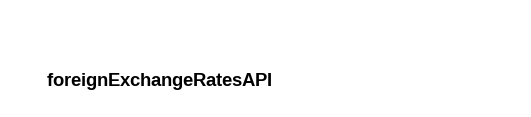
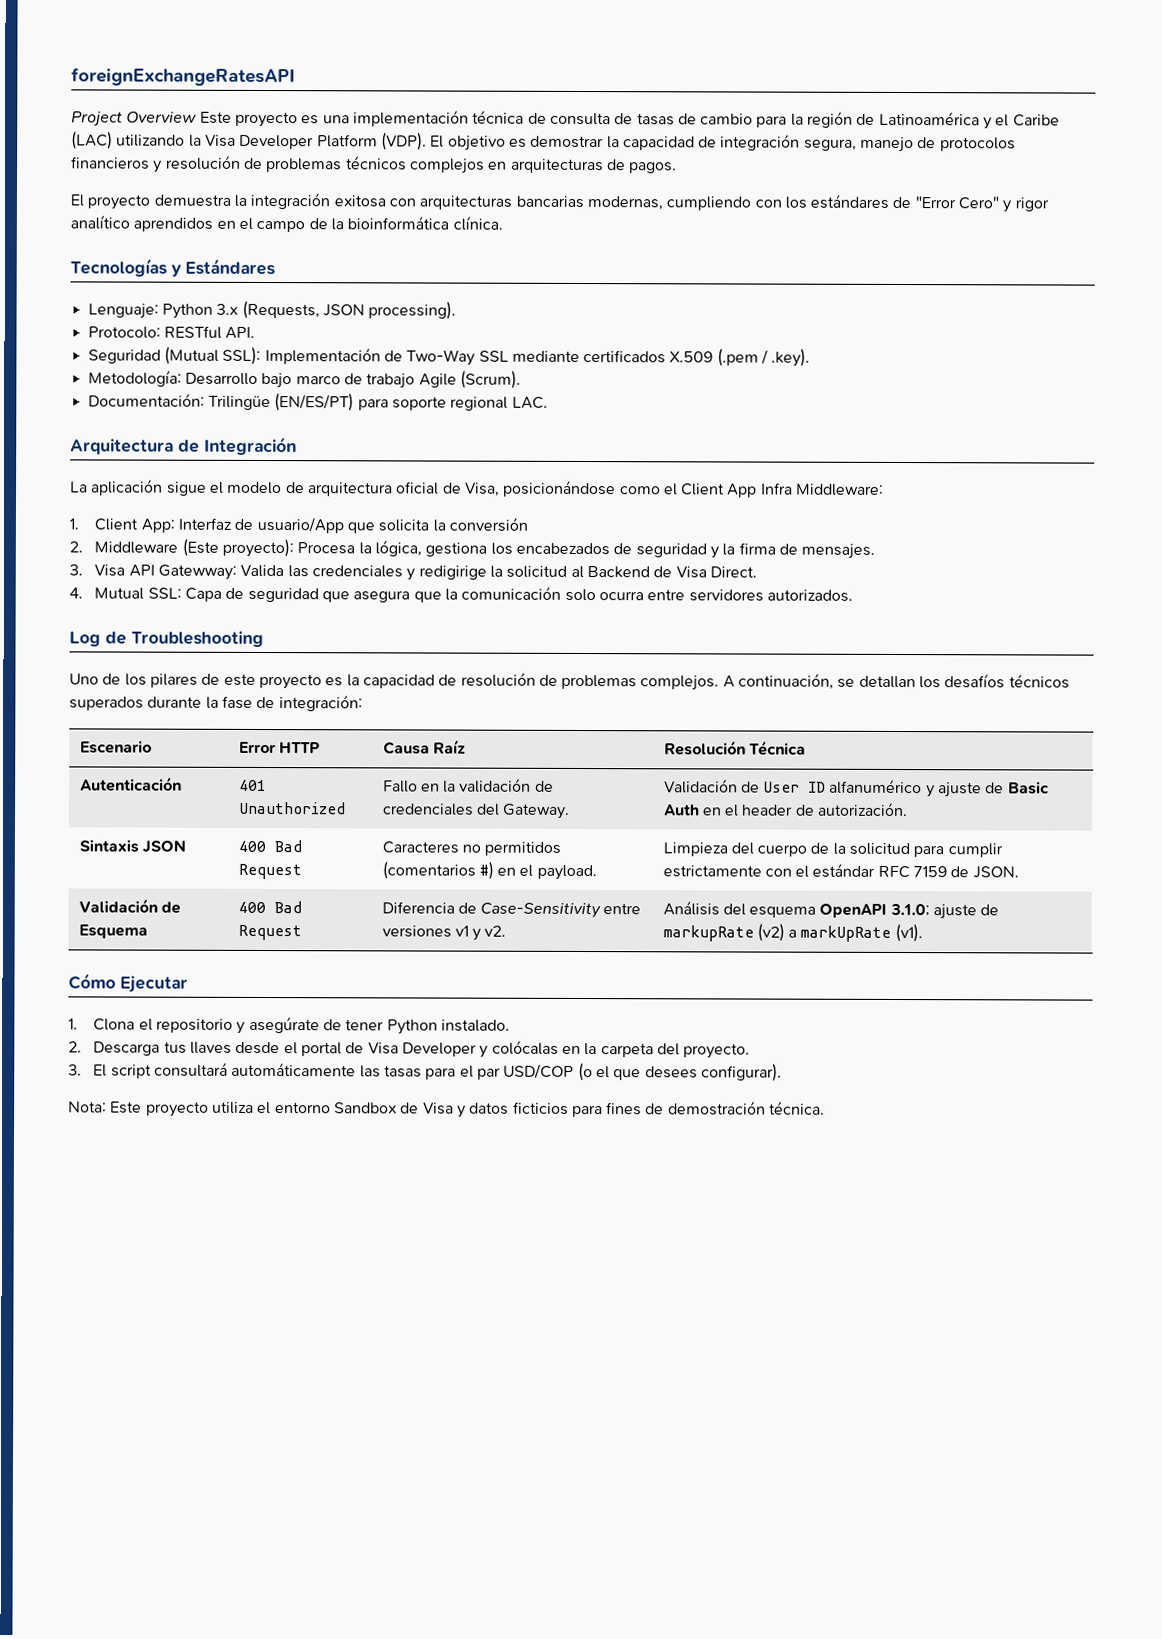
(272, 81) none -> [71,110,1060,130] [71,131,1016,153] [71,155,678,174] [70,192,1049,213] [70,215,503,233] [70,258,275,277] [87,300,457,320] [87,325,256,339] [87,346,811,367] [87,370,521,389] [87,393,548,412] [70,436,297,456] [70,479,885,498] [69,516,528,534] [69,538,876,559] [69,564,757,581] [69,586,853,603] [69,630,264,648] [69,672,1070,691] [69,695,363,712] [79,740,152,754] [238,741,320,754] [382,739,466,755] [663,740,806,756] [79,776,182,792] [238,779,267,792] [238,801,346,815] [382,778,554,793] [382,803,571,819] [663,779,1050,798] [663,802,909,817] [78,839,186,853] [237,840,302,853] [237,863,302,880] [381,841,562,856] [381,861,597,881] [662,842,1003,858] [662,863,1019,879] [78,898,181,914] [78,924,148,939] [237,901,302,914] [237,924,302,941] [381,901,642,919] [381,925,507,941] [662,901,1000,920] [662,923,923,943] [68,973,188,993] [68,1016,510,1035] [68,1040,751,1059] [68,1062,782,1082] [68,1101,826,1118] // Project Overview Este proyecto es una implementación técnica de consulta de tasas de cambio para la región de Latinoamérica y el Caribe (LAC) utilizando la Visa Developer Platform (VDP). El objetivo es demostrar la capacidad de integración segura, manejo de protocolos financieros y resolución de problemas técnicos complejos en arquitecturas de pagos. // El proyecto demuestra la integración exitosa con arquitecturas bancarias modernas, cumpliendo con los estándares de "Error Cero" y rigor analítico aprendidos en el campo de la bioinformática clínica. // Tecnologías y Estándares // Lenguaje: Python 3.x (Requests, JSON processing). // Protocolo: RESTful API. // Seguridad (Mutual SSL): Implementación de Two-Way SSL mediante certificados X.509 (.pem / .key). // Metodología: Desarrollo bajo marco de trabajo Agile (Scrum). // Documentación: Trilingüe (EN/ES/PT) para soporte regional LAC. // Arquitectura de Integración // La aplicación sigue el modelo de arquitectura oficial de Visa, posicionándose como el Client App Infra Middleware: // 1. Client App: Interfaz de usuario/App que solicita la conversión // 2. Middleware (Este proyecto): Procesa la lógica, gestiona los encabezados de seguridad y la firma de mensajes. // 3. Visa API Gatewway: Valida las credenciales y redigirige la solicitud al Backend de Visa Direct. // 4. Mutual SSL: Capa de seguridad que asegura que la comunicación solo ocurra entre servidores autorizados. // Log de Troubleshooting // Uno de los pilares de este proyecto es la capacidad de resolución de problemas complejos. A continuación, se detallan los desafíos técnicos superados durante la fase de integración: // Escenario | Error HTTP | Causa Raíz | Resolución Técnica // Autenticación | 401 Unauthorized | Fallo en la validación de credenciales del Gateway. | Validación de User ID alfanumérico y ajuste de Basic Auth en el header de autorización. // Sintaxis JSON | 400 Bad Request | Caracteres no permitidos (comentarios #) en el payload. | Limpieza del cuerpo de la solicitud para cumplir estrictamente con el estándar RFC 7159 de JSON. // Validación de Esquema | 400 Bad Request | Diferencia de Case-Sensitivity entre versiones v1 y v2. | Análisis del esquema OpenAPI 3.1.0; ajuste de markupRate (v2) a markUpRate (v1). // Cómo Ejecutar // 1. Clona el repositorio y asegúrate de tener Python instalado. // 2. Descarga tus llaves desde el portal de Visa Developer y colócalas en la carpeta del proyecto. // 3. El script consultará automáticamente las tasas para el par USD/COP (o el que desees configurar). // Nota: Este proyecto utiliza el entorno Sandbox de Visa y datos ficticios para fines de demostración técnica.

